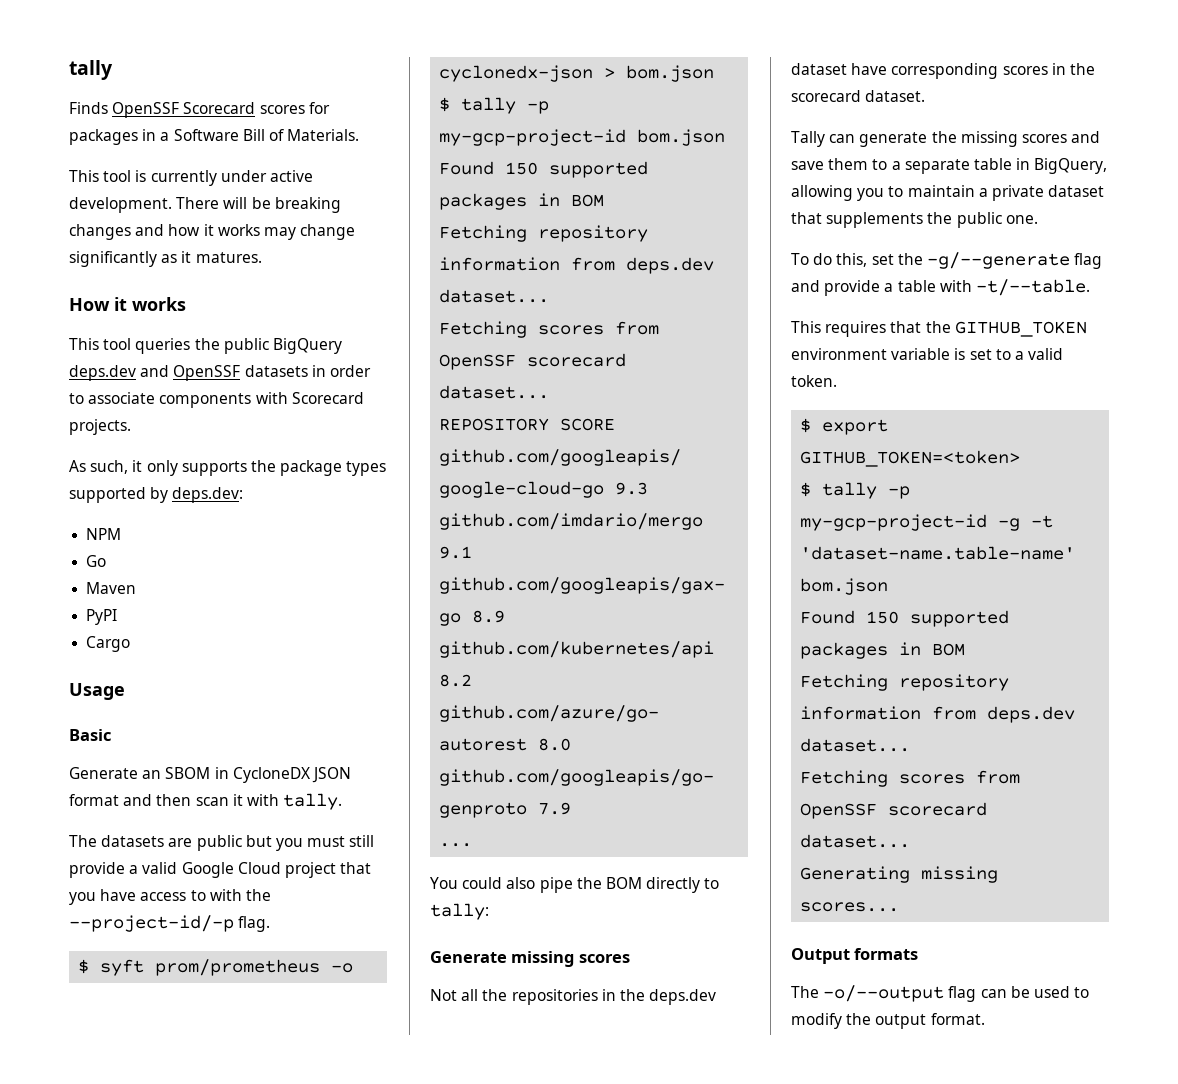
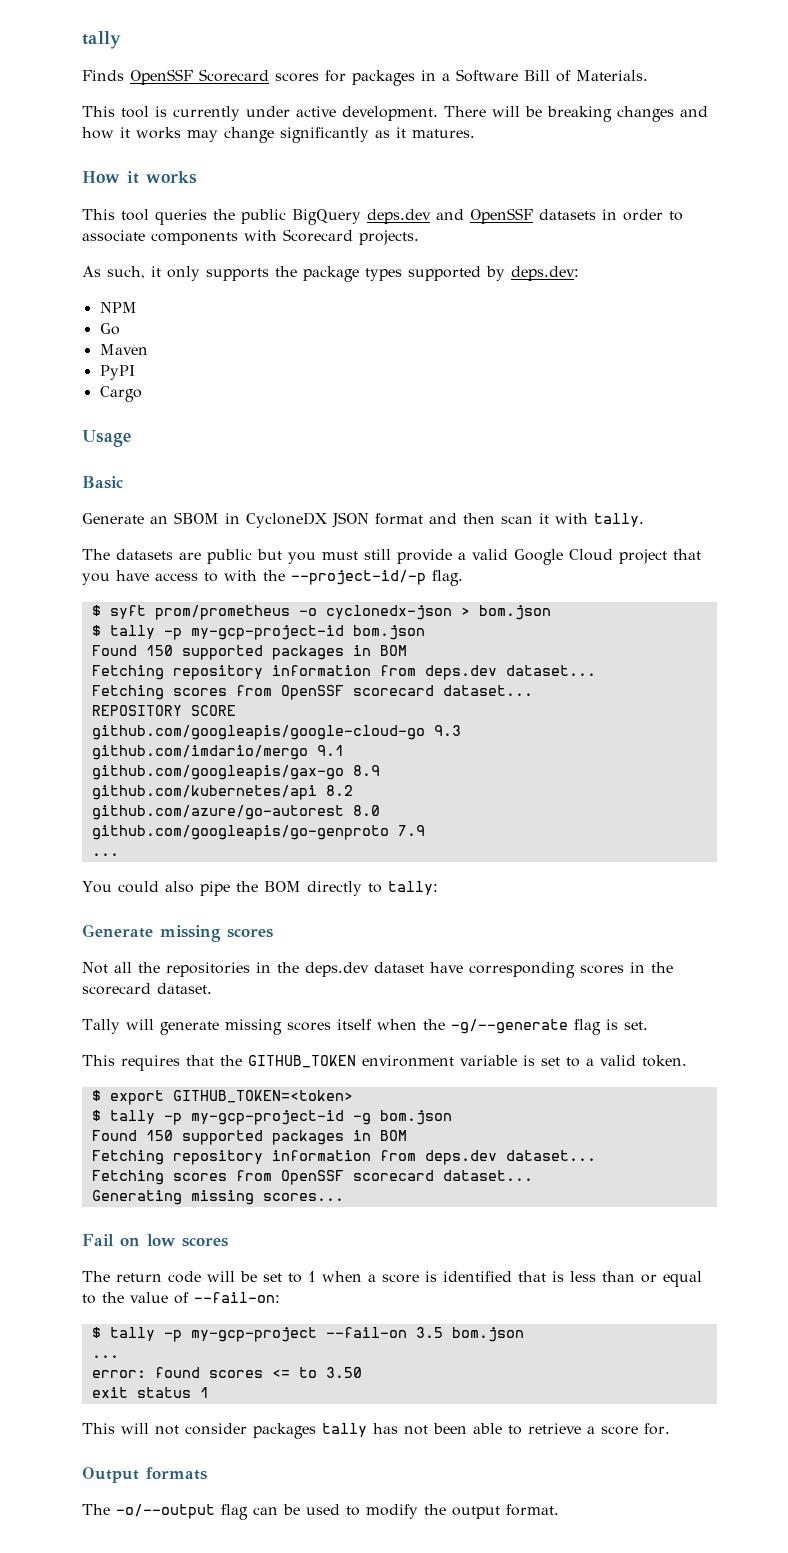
[829,131,1101,147] [791,158,1108,174] [791,185,1105,201] [791,212,1038,228] [791,252,1103,269] [791,279,1090,296] can generate the missing scores and save them to a separate table in BigQuery, allowing you to maintain a private dataset that supplements the public one. // To do this, set the -g/--generate flag and provide a table with -t/--table. -> [125,1019,648,1035] will generate missing scores itself when the -g/--generate flag is set.
[1031,515,1054,528] [800,546,1076,560] -t 'dataset-name.table-name' -> (371, 1119) none
(900, 907) none -> [82,1234,228,1247] [82,1271,702,1287] [82,1292,280,1304] [91,1327,524,1342] [91,1355,119,1358] [91,1367,362,1378] [91,1387,209,1398] [82,1423,670,1439] // Fail on low scores // The return code will be set to 1 when a score is identified that is less than or equal to the value of --fail-on: // $ tally -p my-gcp-project --fail-on 3.5 bom.json // ... // error: found scores <= to 3.50 // exit status 1 // This will not consider packages tally has not been able to retrieve a score for.

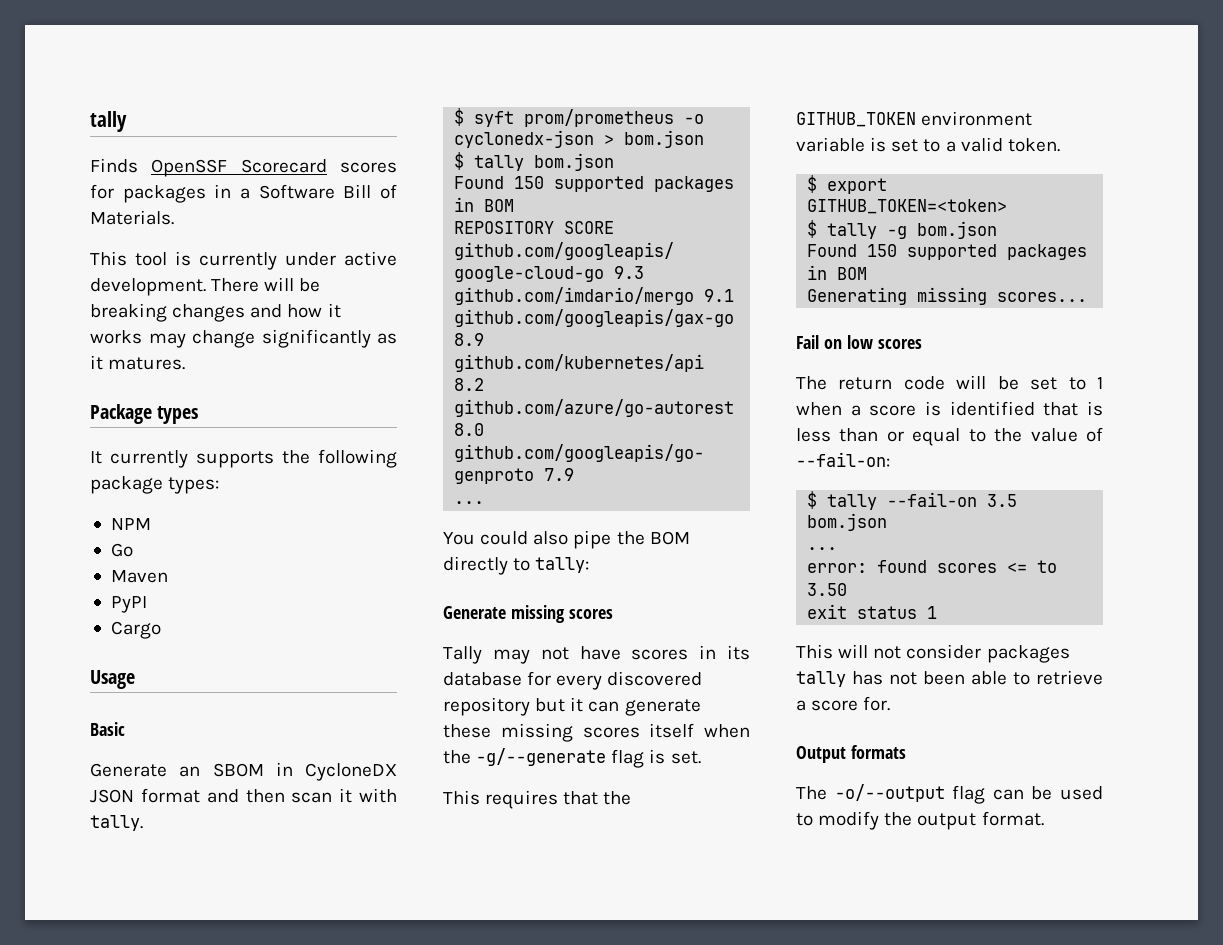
[82,171,197,184] [82,208,683,225] [82,229,419,245] [82,266,579,282] How it works // This tool queries the public BigQuery deps.dev and OpenSSF datasets in order to associate components with Scorecard projects. // As such, it only supports the package types supported by deps.dev: -> [90,404,199,424] [90,449,397,468] [90,476,220,494] Package types // It currently supports the following package types:
[82,549,701,565] [82,570,463,586] // The datasets are public but you must still provide a valid Google Cloud project that you have access to with the --project-id/-p flag. -> (143, 823) none
[163,625,425,640] [91,645,407,660] [91,665,596,680] [91,685,533,700] -p my-gcp-project-id bom.json // Found 150 supported packages in BOM // Fetching repository information from deps.dev dataset... // Fetching scores from OpenSSF scorecard dataset... -> [534,153,615,171] [454,176,735,192] [454,197,515,212] bom.json // Found 150 supported packages in BOM
[82,962,673,978] [82,983,212,995] [82,1019,219,1035] Not all the repositories in the deps.dev dataset have corresponding scores in the scorecard dataset. // Tally will generate -> [443,645,750,664] [443,671,703,690] [443,697,701,716] [443,724,491,738] Tally may not have scores in its database for every discovered repository but it can generate these
[163,1110,344,1125] -p my-gcp-project-id -> (878, 231) none
[91,1150,596,1165] [91,1170,533,1185] // Fetching repository information from deps.dev dataset... // Fetching scores from OpenSSF scorecard dataset... -> (868, 273) none
[163,1327,317,1342] -p my-gcp-project -> (878, 502) none

